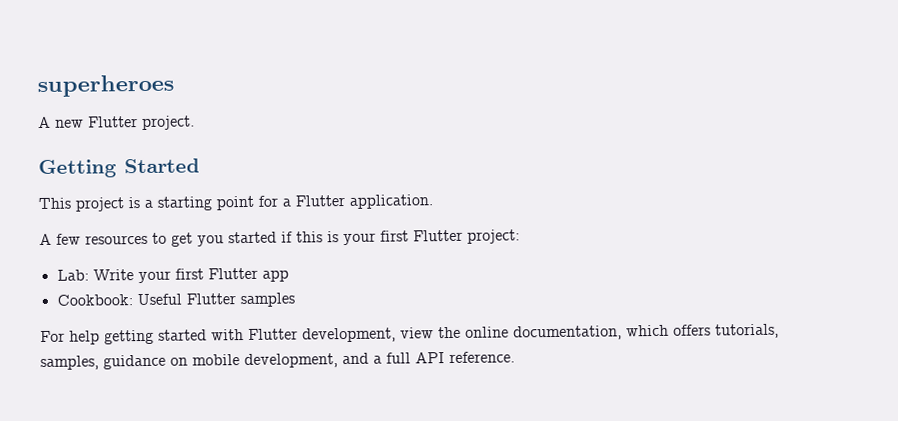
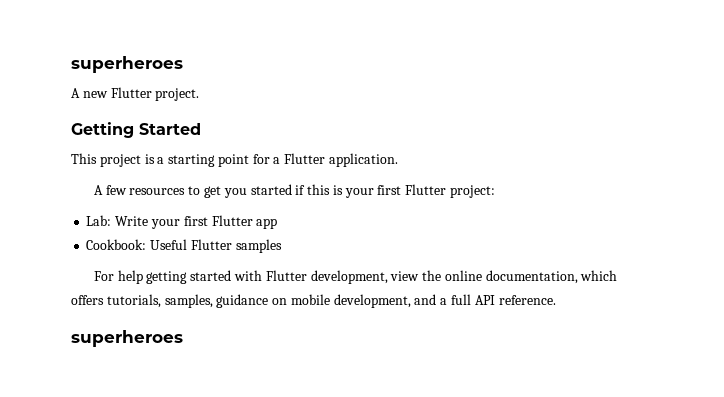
(515, 357) none -> [71,330,183,347] // superheroes

